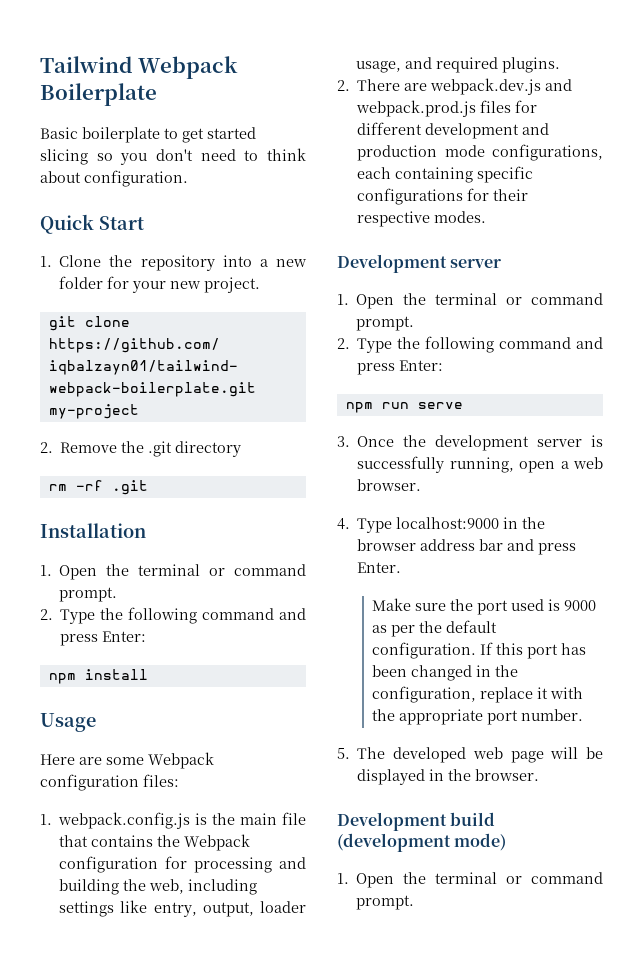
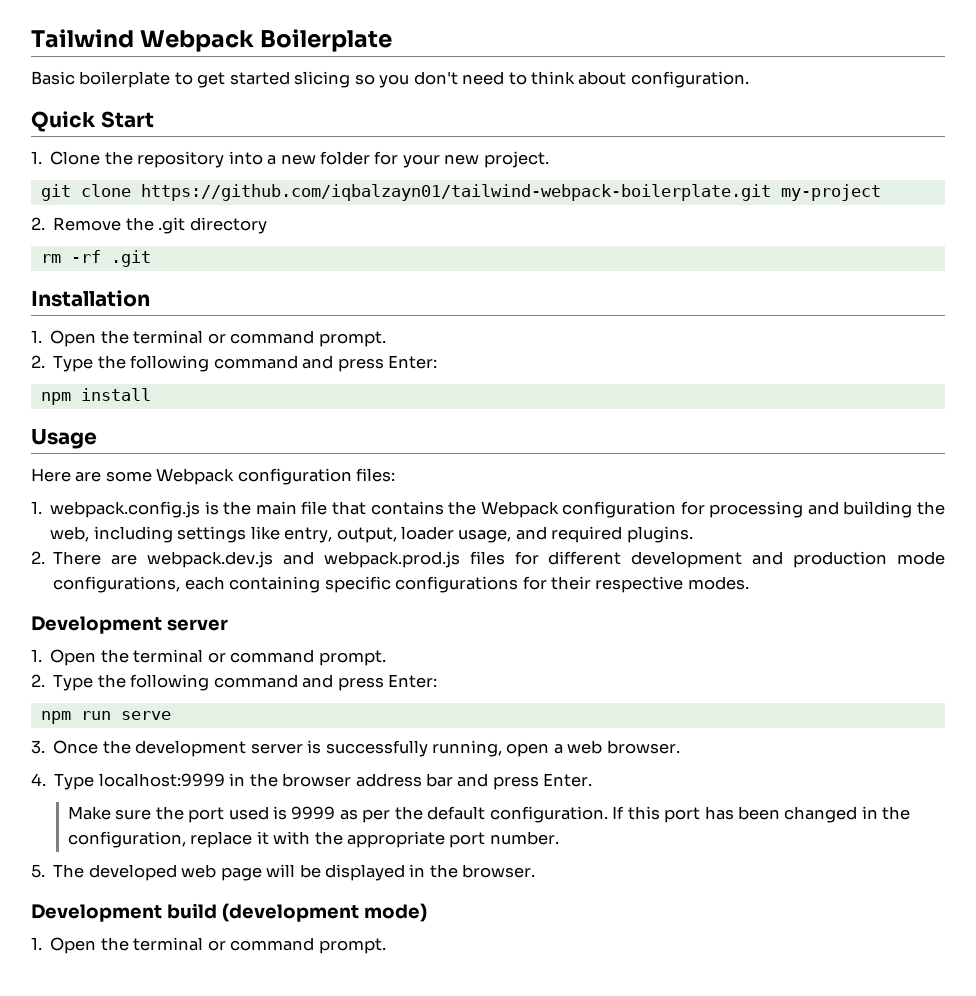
[396,517,500,529] localhost:9000 -> [98,773,225,787] localhost:9999
[564,600,597,611] 9000 -> [291,806,336,820] 9999

